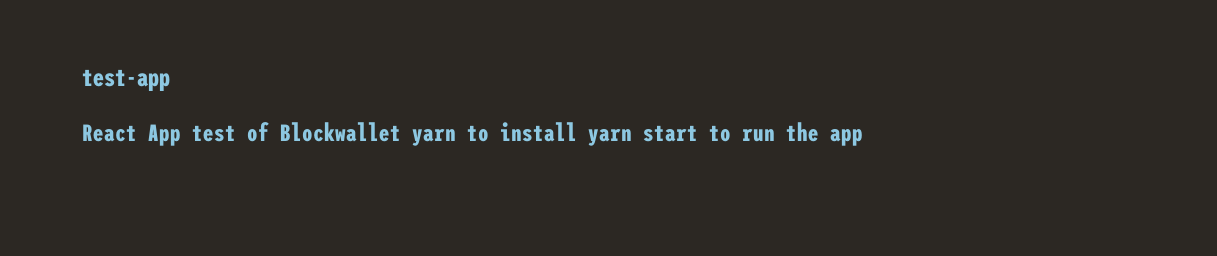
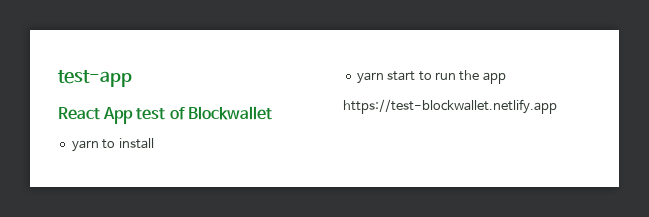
(401, 132) none -> (272, 113) //
(577, 132) none -> (154, 143) //
(863, 137) none -> [343,99,557,114] // https://test-blockwallet.netlify.app

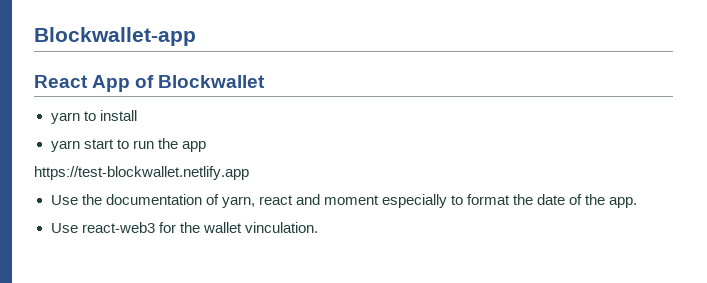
[58,70,132,87] test-app -> [34,27,196,46] Blockwallet-app
[136,108,166,120] test -> (131, 83) none
(557, 106) none -> [50,194,638,208] [50,222,318,233] // Use the documentation of yarn, react and moment especially to format the date of the app. // Use react-web3 for the wallet vinculation.

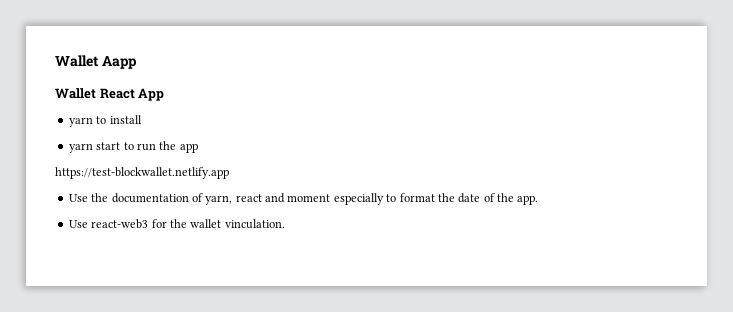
[34,27,196,46] Blockwallet-app // -> [55,55,137,69] [55,88,96,99] Wallet Aapp // Wallet
[135,75,266,88] of Blockwallet -> (165, 94) none

